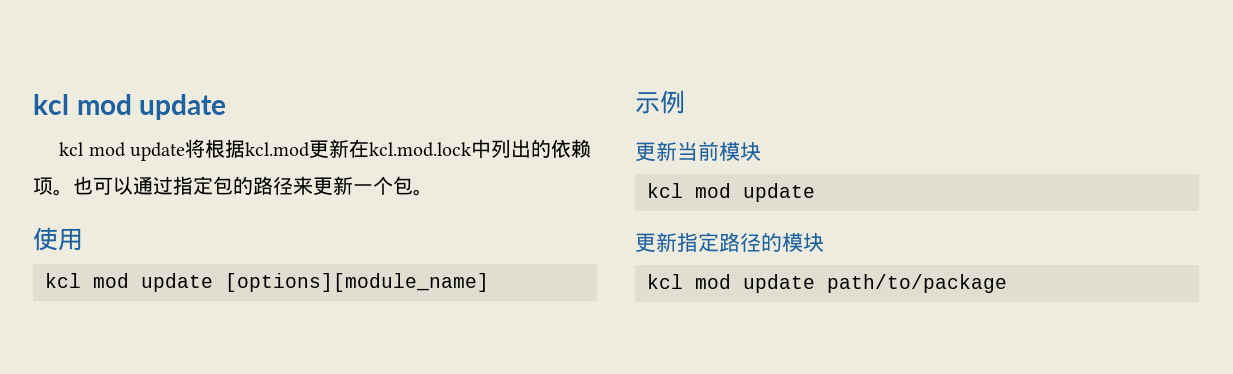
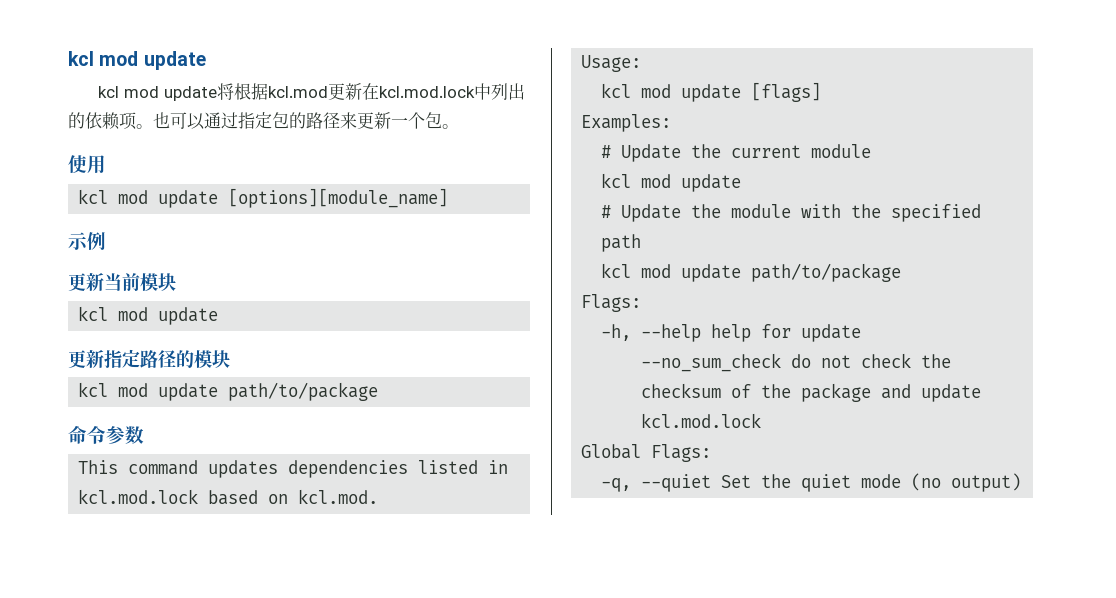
(1007, 283) none -> [68,425,144,444] [78,460,509,478] [78,489,379,505] [581,55,642,72] [601,82,822,102] [581,114,672,132] [601,144,872,162] [601,173,742,192] [601,204,982,222] [601,234,642,252] [601,263,902,282] [581,294,642,312] [601,324,862,342] [641,353,952,372] [641,383,982,402] [641,413,762,428] [581,444,712,462] [601,473,1022,492] // 命令参数 // This command updates dependencies listed in kcl.mod.lock based on kcl.mod. // Usage: // kcl mod update [flags] // Examples: // # Update the current module // kcl mod update // # Update the module with the specified path // kcl mod update path/to/package // Flags: // -h, --help help for update // --no_sum_check do not check the checksum of the package and update kcl.mod.lock // Global Flags: // -q, --quiet Set the quiet mode (no output)

